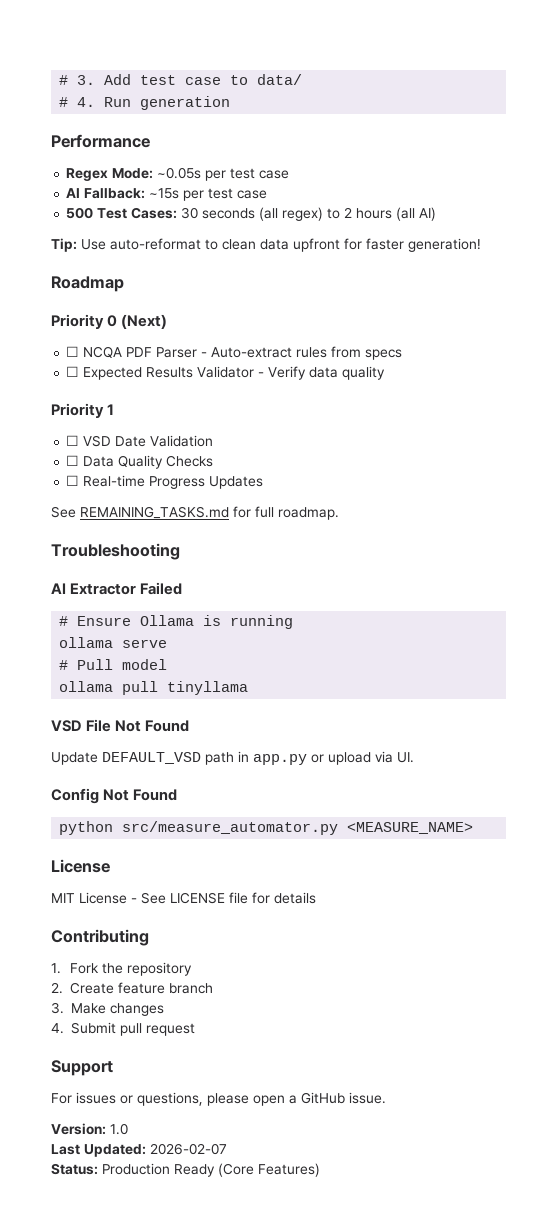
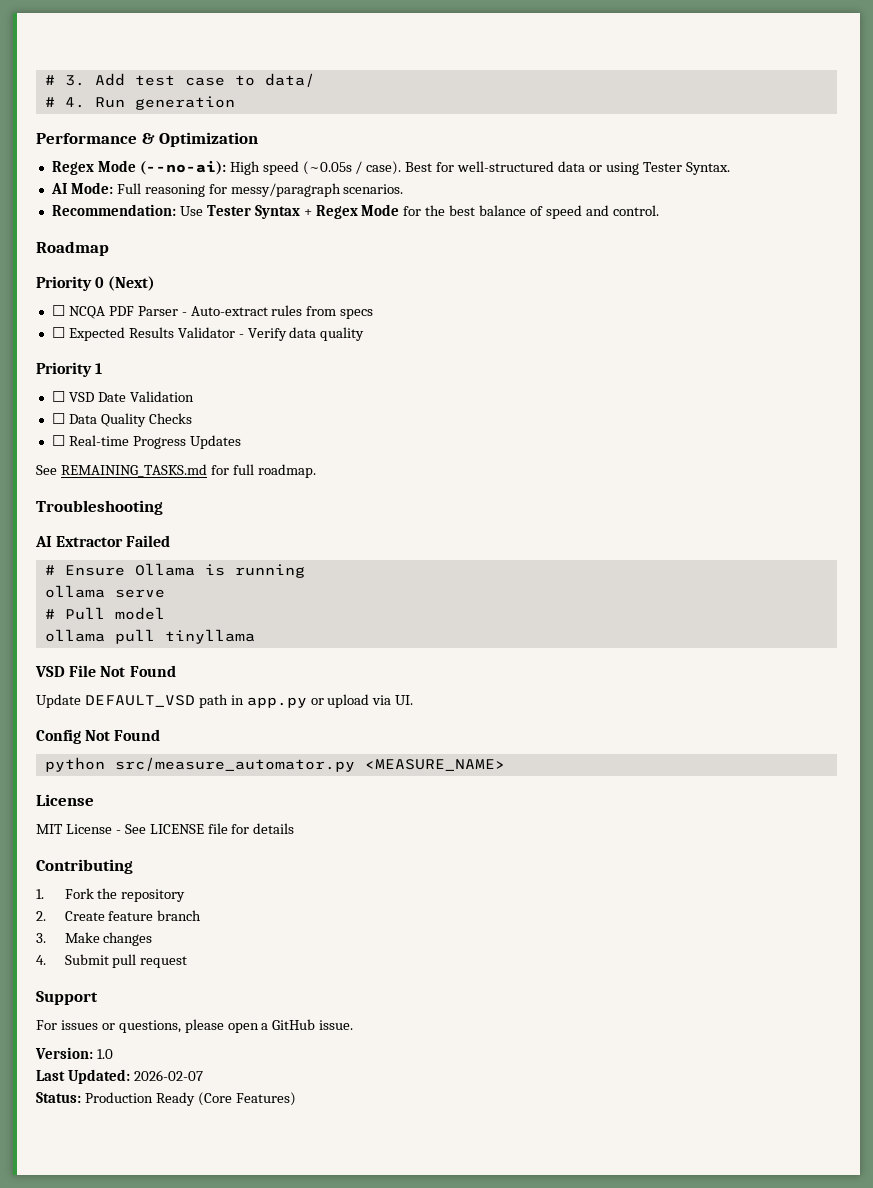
[66,167,290,181] [66,188,268,201] [66,207,437,221] [51,238,481,252] // Regex Mode: ~0.05s per test case // AI Fallback: ~15s per test case // 500 Test Cases: 30 seconds (all regex) to 2 hours (all AI) // Tip: Use auto-reformat to clean data upfront for faster generation! -> [141,132,259,147] [51,160,730,175] [50,182,404,197] [51,204,659,219] & Optimization // Regex Mode (--no-ai): High speed (~0.05s / case). Best for well-structured data or using Tester Syntax. // AI Mode: Full reasoning for messy/paragraph scenarios. // Recommendation: Use Tester Syntax + Regex Mode for the best balance of speed and control.

